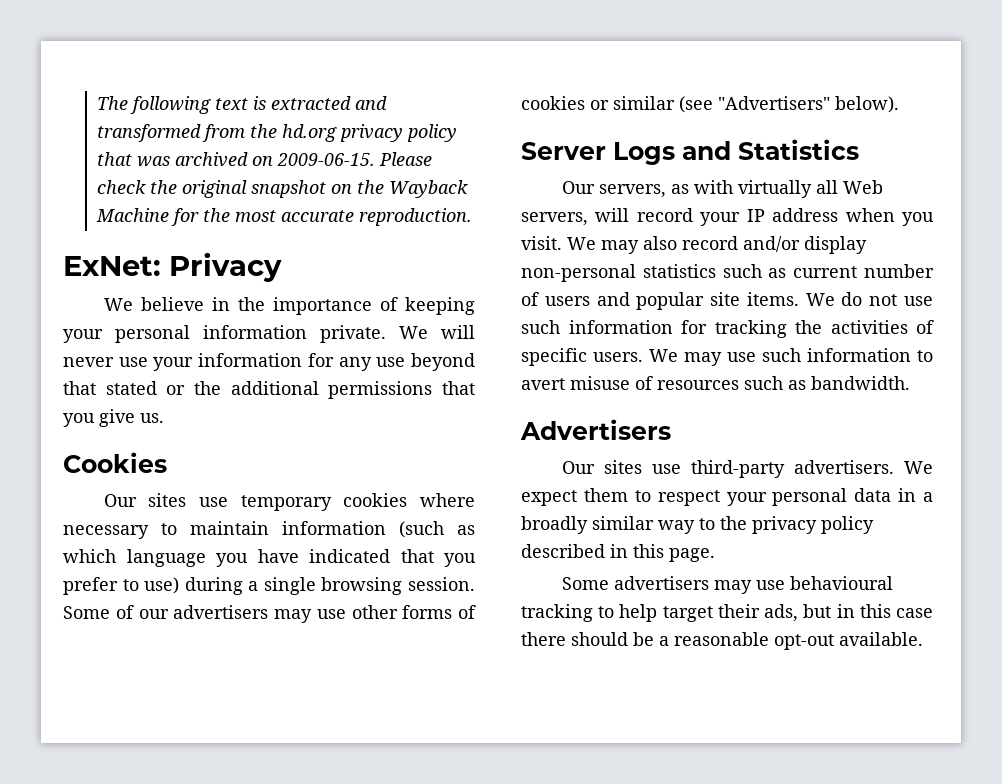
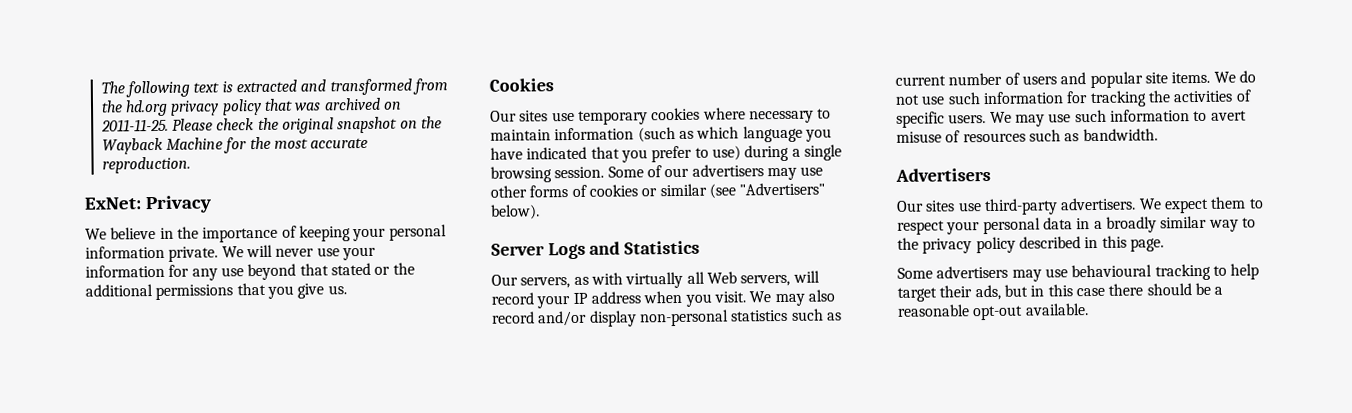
[277,153,376,166] 2009-06-15. -> [100,118,169,132] 2011-11-25.

